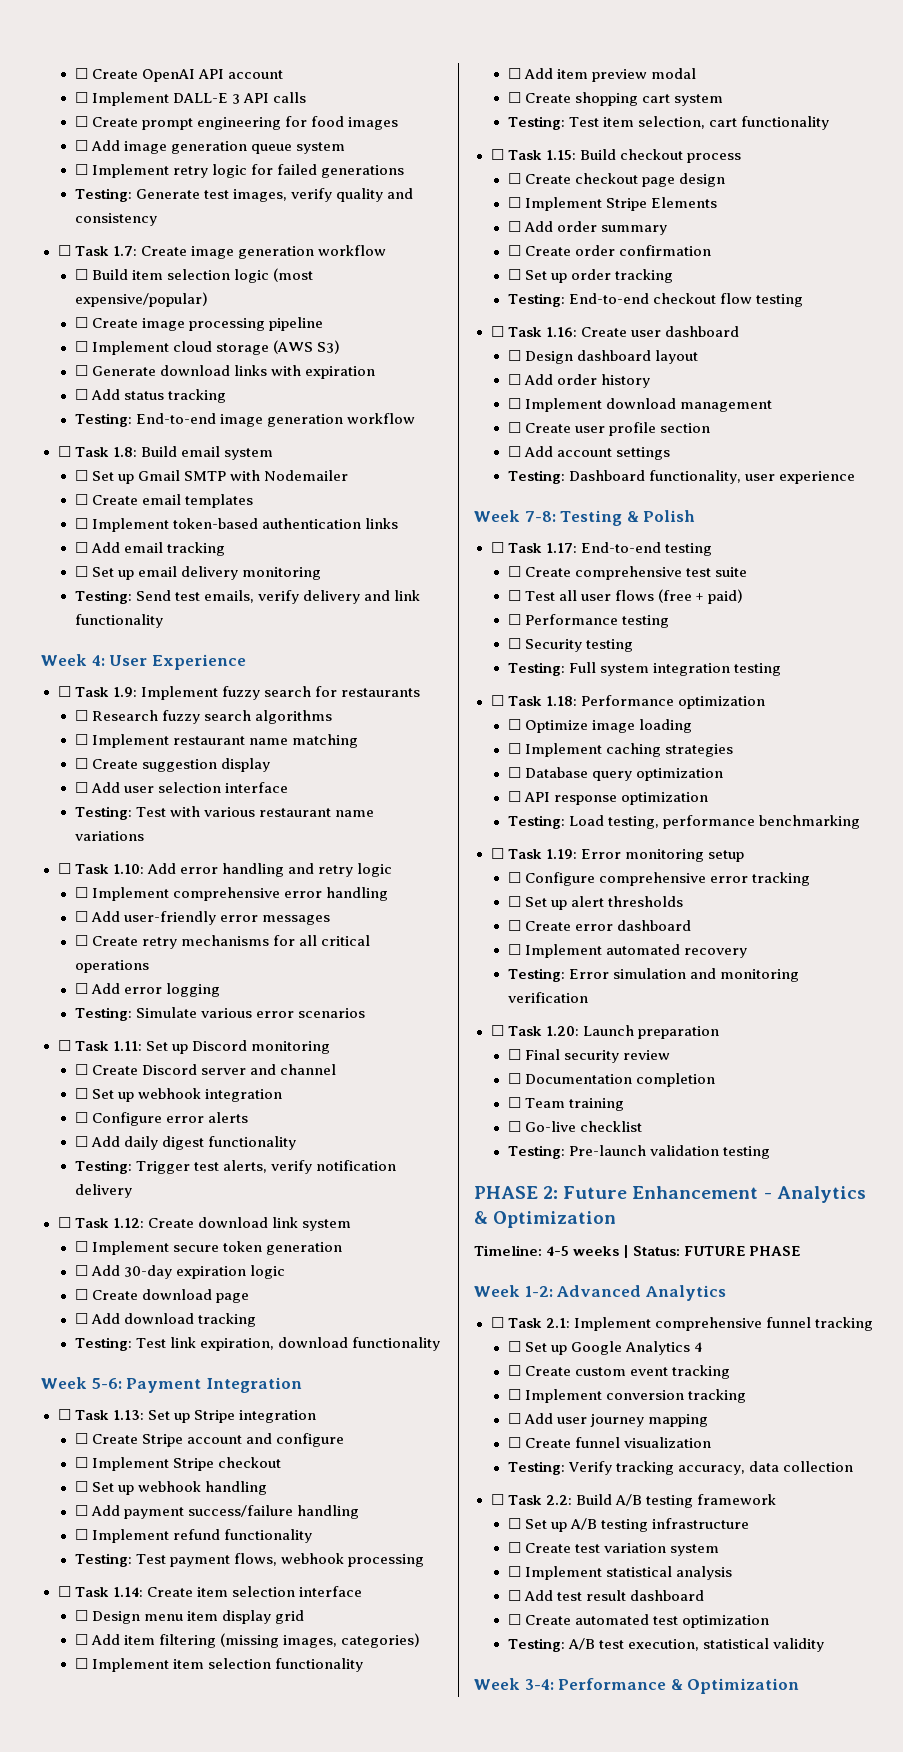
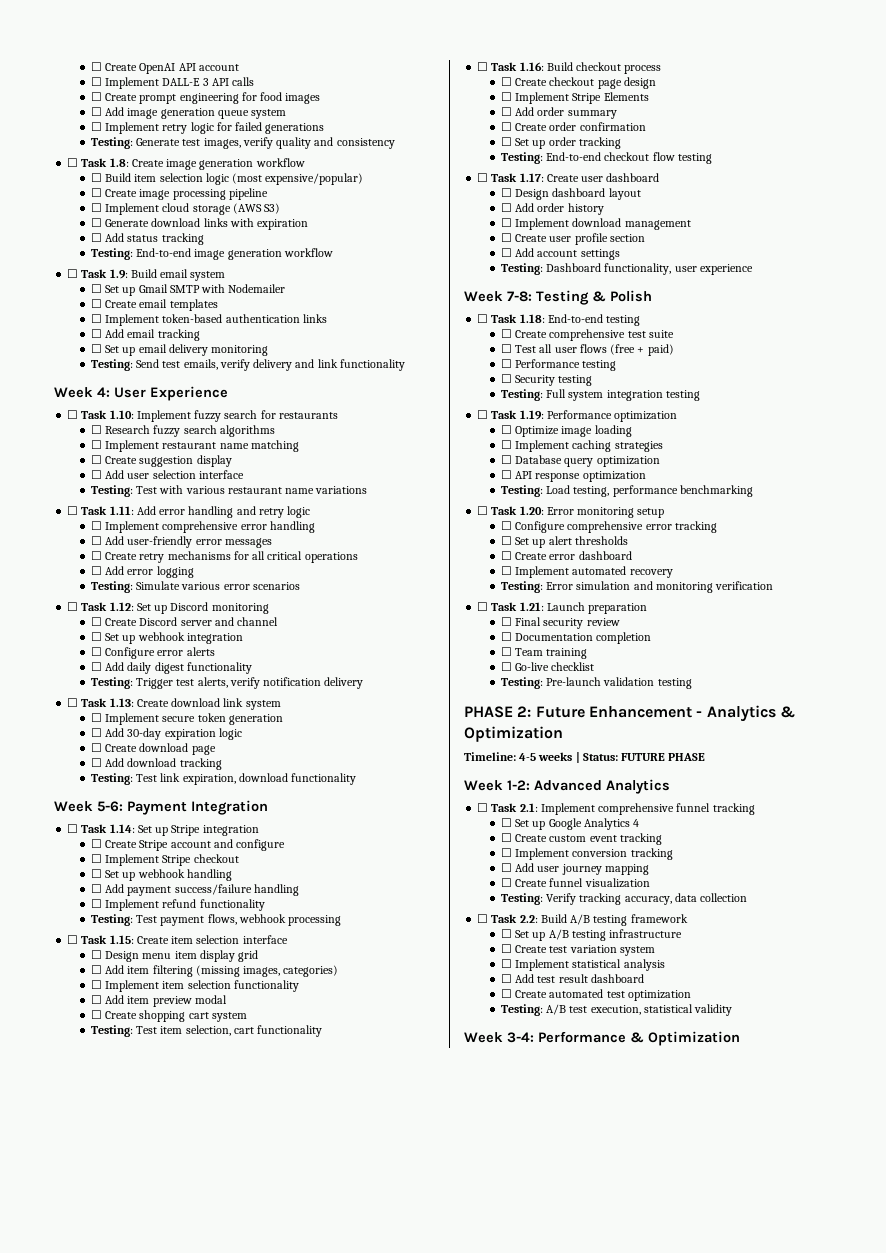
[112,246,137,256] 1.7: -> [109,158,129,167] 1.8:
[112,447,137,457] 1.8: -> [109,269,128,279] 1.9:
[112,687,137,697] 1.9: -> [109,410,134,419] 1.10:
[112,864,144,874] 1.10: -> [109,506,134,515] 1.11:
[112,1041,142,1051] 1.11: -> [109,602,134,611] 1.12:
[112,1218,144,1228] 1.12: -> [109,698,134,707] 1.13:
[112,1410,144,1420] 1.13: -> [109,824,135,833] 1.14:
[112,1587,143,1597] 1.14: -> [109,935,134,944] 1.15:
[545,150,576,160] 1.15: -> [519,62,544,71] 1.16:
[545,327,577,337] 1.16: -> [519,173,544,182] 1.17:
[545,543,577,553] 1.17: -> [519,314,545,323] 1.18:
[545,696,577,706] 1.18: -> [519,410,544,420] 1.19:
[545,849,577,859] 1.19: -> [519,506,544,515] 1.20:
[545,1026,579,1036] 1.20: -> [519,602,544,611] 1.21:

